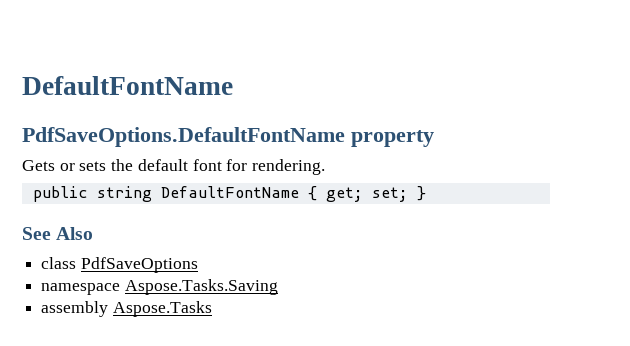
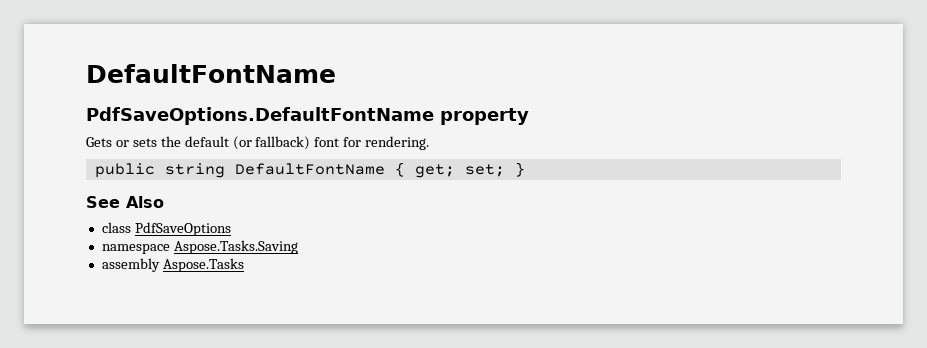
(188, 165) none -> [232,136,311,150] (or fallback)

